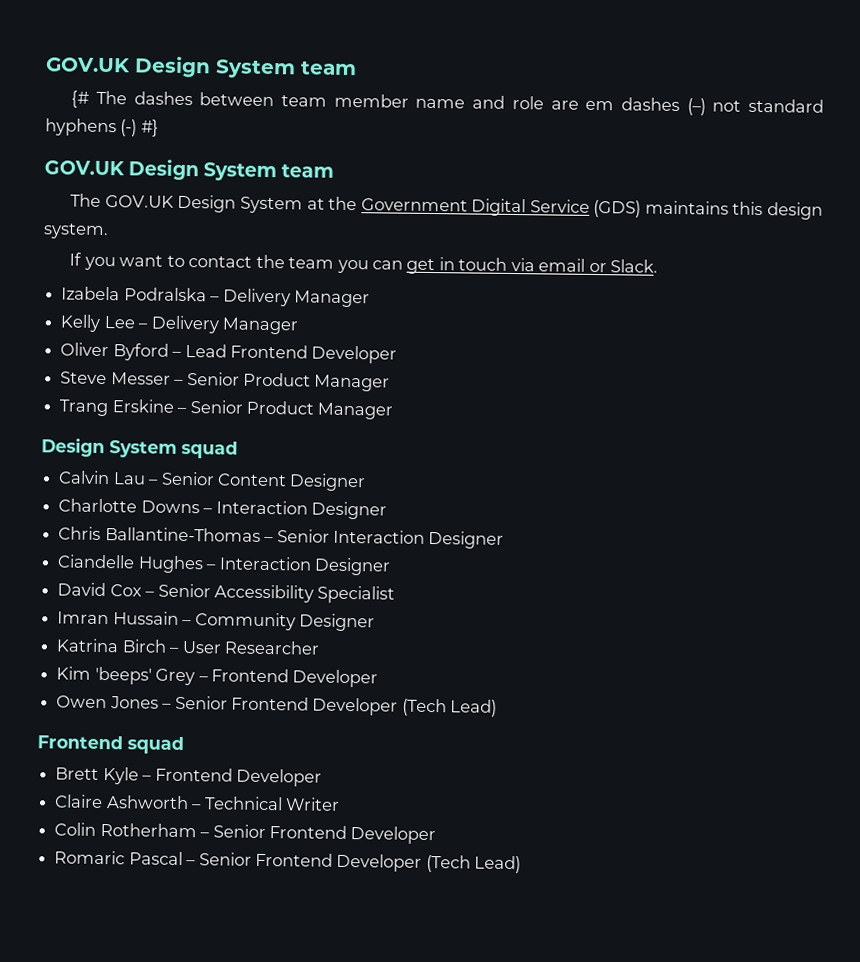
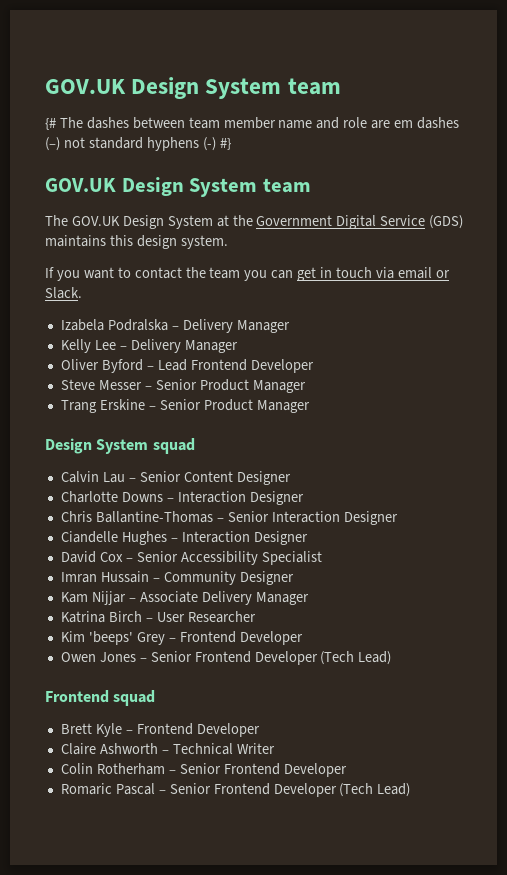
(375, 622) none -> [60,591,309,605] // Kam Nijjar – Associate Delivery Manager

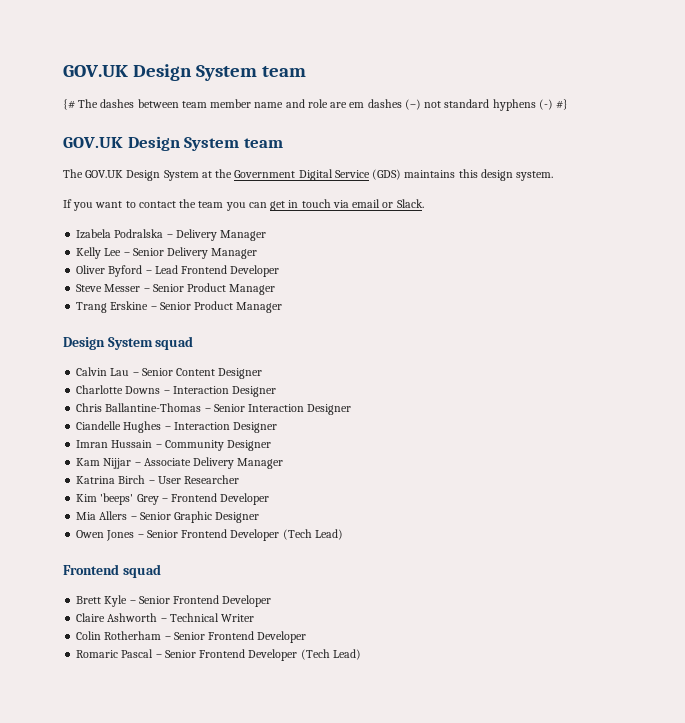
(127, 348) none -> [132,248,164,256] Senior
[60,551,322,565] // David Cox – Senior Accessibility Specialist -> (278, 427) none
(303, 638) none -> [76,511,260,523] // Mia Allers – Senior Graphic Designer
(133, 732) none -> [138,596,170,604] Senior

